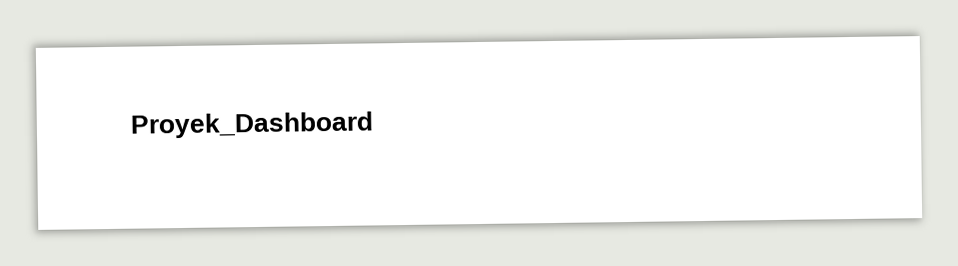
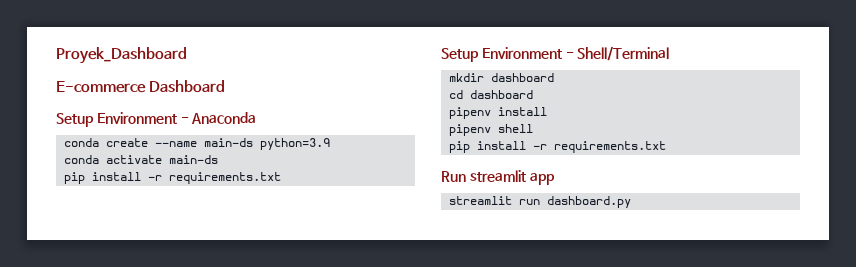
(374, 125) none -> [56,80,225,93] [56,112,257,127] [63,138,330,150] [63,155,218,164] [63,172,281,184] [441,46,670,62] [448,73,554,82] [448,90,533,99] [448,107,547,119] [448,124,533,136] [448,141,666,153] [441,170,555,185] [448,196,631,208] // E-commerce Dashboard // Setup Environment - Anaconda // conda create --name main-ds python=3.9 // conda activate main-ds // pip install -r requirements.txt // Setup Environment - Shell/Terminal // mkdir dashboard // cd dashboard // pipenv install // pipenv shell // pip install -r requirements.txt // Run streamlit app // streamlit run dashboard.py

